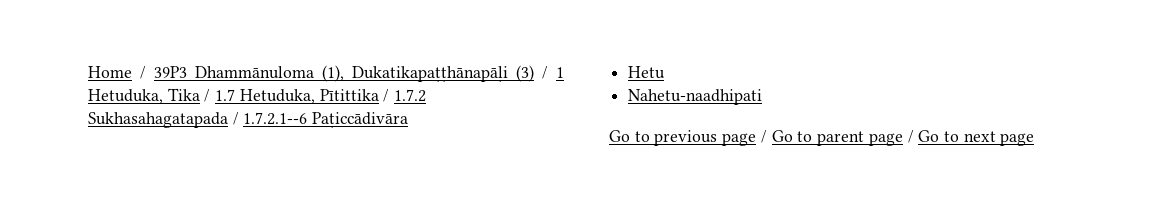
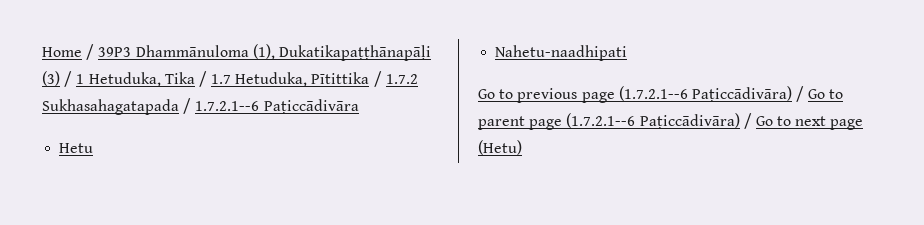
(757, 139) none -> [618,86,792,102] (1.7.2.1--6 Paṭiccādivāra)
(903, 139) none -> [566,113,740,129] (1.7.2.1--6 Paṭiccādivāra)
(1035, 139) none -> [478,140,522,155] (Hetu)

